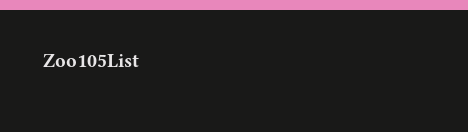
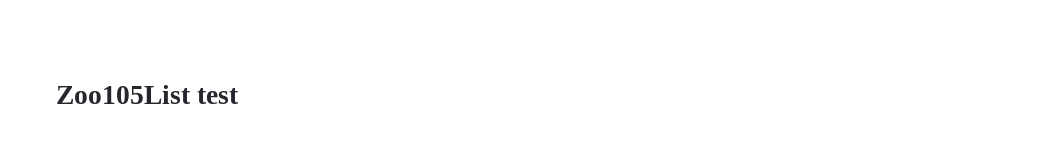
(139, 60) none -> [197,88,240,104] test

